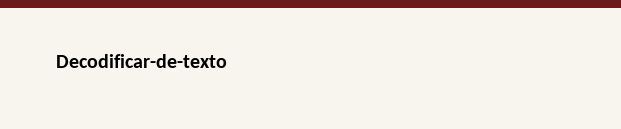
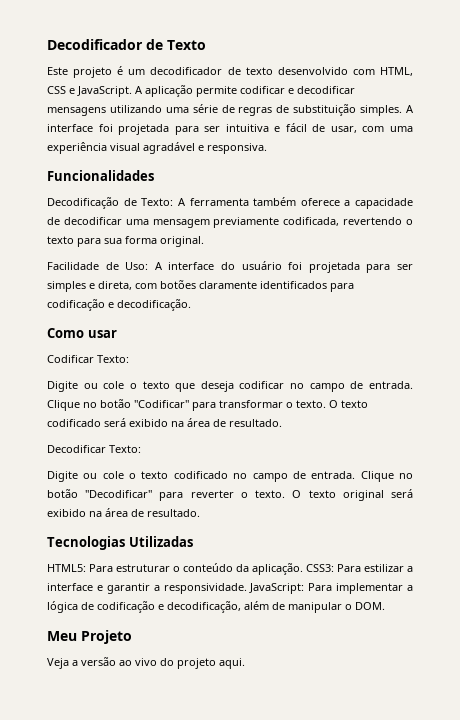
[56,54,227,68] Decodificar-de-texto -> [47,39,206,50] [47,66,413,78] [47,85,355,97] [47,104,414,116] [47,123,413,135] [47,142,267,154] [47,170,154,181] [47,197,413,209] [47,217,413,228] [47,236,204,247] [47,261,413,273] [47,280,354,292] [47,299,191,311] [47,328,117,338] [47,355,129,363] [47,381,413,392] [47,399,368,411] [47,418,282,427] [47,445,141,453] [47,471,414,482] [47,489,414,501] [47,508,200,517] [47,536,193,550] [47,563,413,575] [47,583,413,594] [47,601,385,613] [47,630,132,644] [47,657,245,669] Decodificador de Texto // Este projeto é um decodificador de texto desenvolvido com HTML, CSS e JavaScript. A aplicação permite codificar e decodificar mensagens utilizando uma série de regras de substituição simples. A interface foi projetada para ser intuitiva e fácil de usar, com uma experiência visual agradável e responsiva. // Funcionalidades // Decodificação de Texto: A ferramenta também oferece a capacidade de decodificar uma mensagem previamente codificada, revertendo o texto para sua forma original. // Facilidade de Uso: A interface do usuário foi projetada para ser simples e direta, com botões claramente identificados para codificação e decodificação. // Como usar // Codificar Texto: // Digite ou cole o texto que deseja codificar no campo de entrada. Clique no botão "Codificar" para transformar o texto. O texto codificado será exibido na área de resultado. // Decodificar Texto: // Digite ou cole o texto codificado no campo de entrada. Clique no botão "Decodificar" para reverter o texto. O texto original será exibido na área de resultado. // Tecnologias Utilizadas // HTML5: Para estruturar o conteúdo da aplicação. CSS3: Para estilizar a interface e garantir a responsividade. JavaScript: Para implementar a lógica de codificação e decodificação, além de manipular o DOM. // Meu Projeto // Veja a versão ao vivo do projeto aqui.

